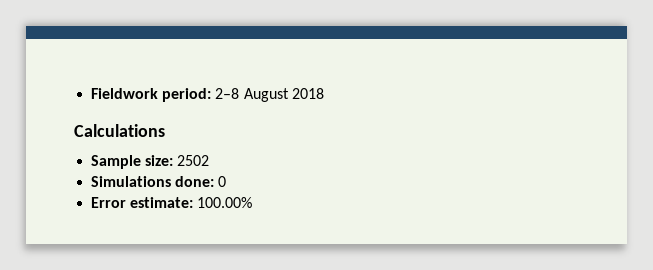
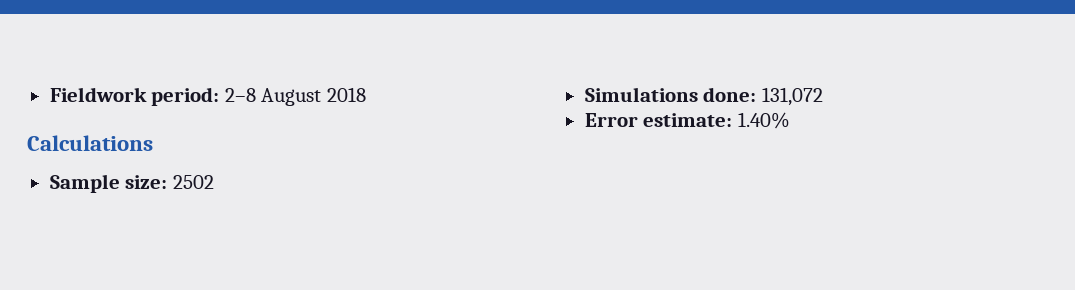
[218,176,227,187] 0 -> [761,87,823,106] 131,072
[197,197,253,208] 100.00% -> [737,112,790,129] 1.40%

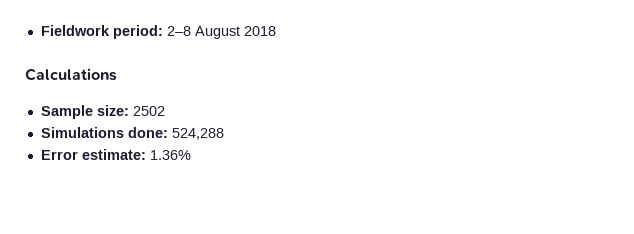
[761,87,823,106] 131,072 -> [171,128,224,140] 524,288
[737,112,790,129] 1.40% -> [149,150,191,160] 1.36%

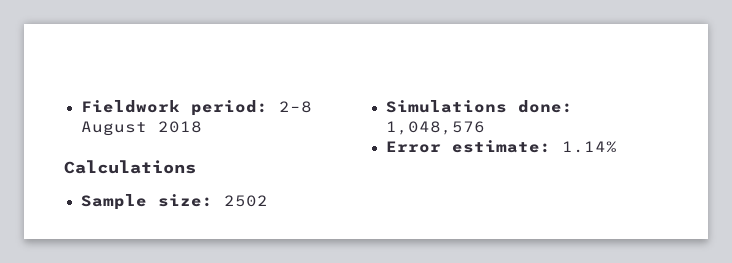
[171,128,224,140] 524,288 -> [385,121,485,135] 1,048,576
[149,150,191,160] 1.36% -> [561,141,617,153] 1.14%

